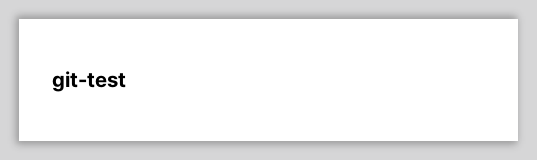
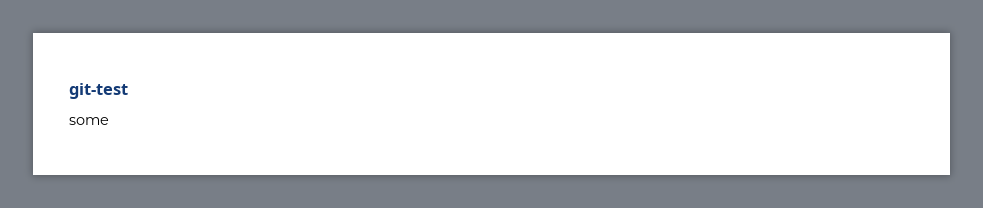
(126, 81) none -> [69,117,109,125] // some

